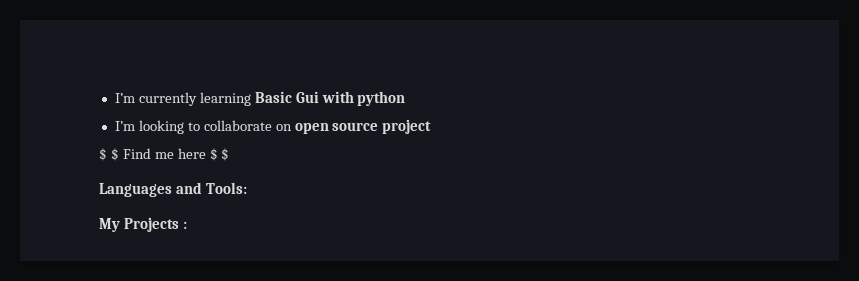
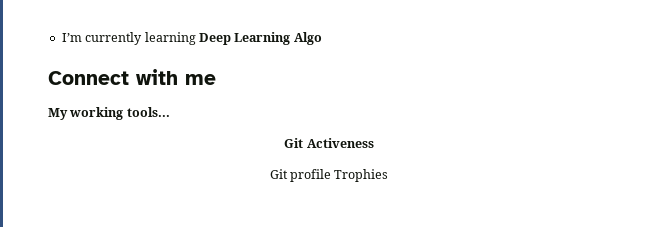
[254,91,406,106] [114,119,432,134] [99,148,230,161] [99,182,248,197] [99,217,188,232] Basic Gui with python // I’m looking to collaborate on open source project // $ $ Find me here $ $ // Languages and Tools: // My Projects : -> [198,32,322,45] [48,69,216,85] [48,107,170,120] [284,138,374,148] [269,169,389,182] Deep Learning Algo // Connect with me // My working tools... // Git Activeness // Git profile Trophies

